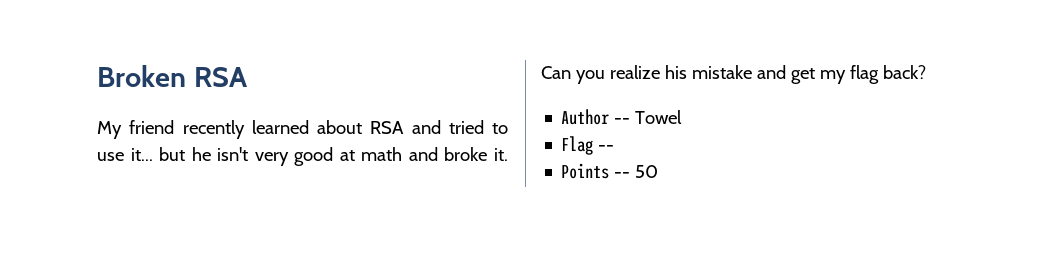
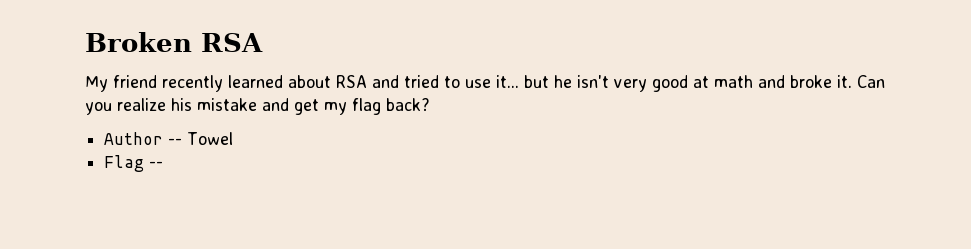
[561,163,659,179] // Points -- 50 -> (164, 164) none

